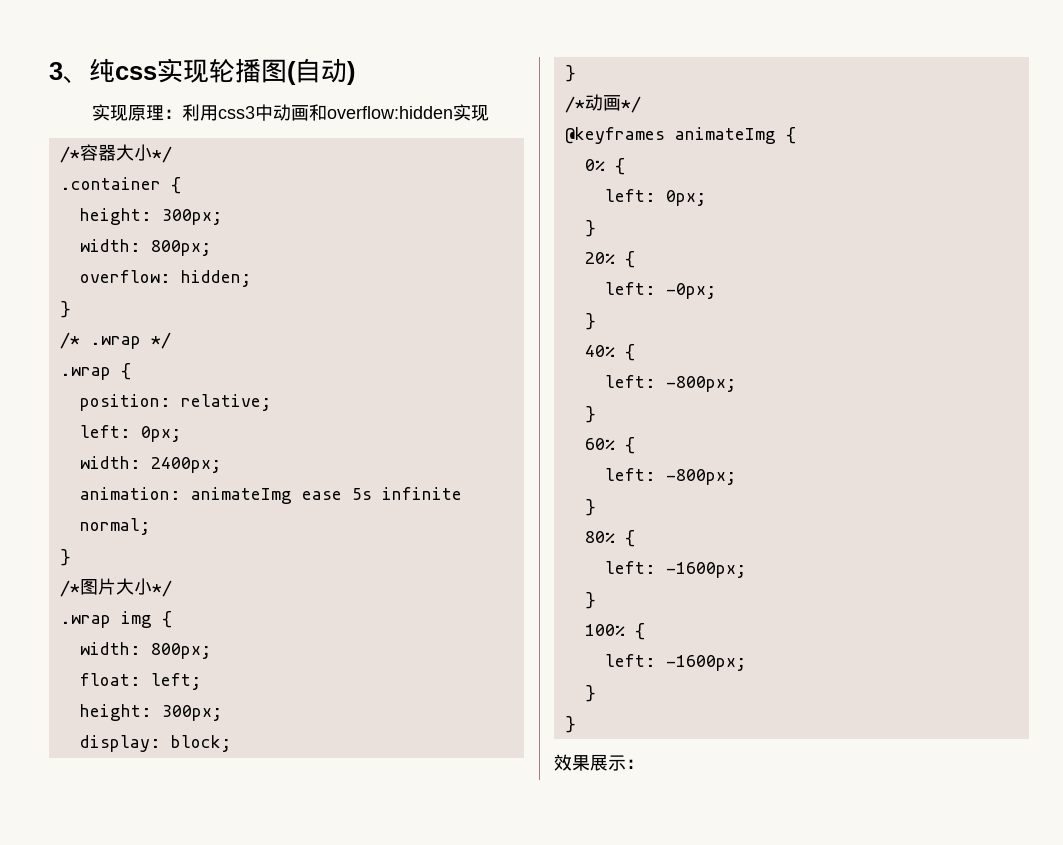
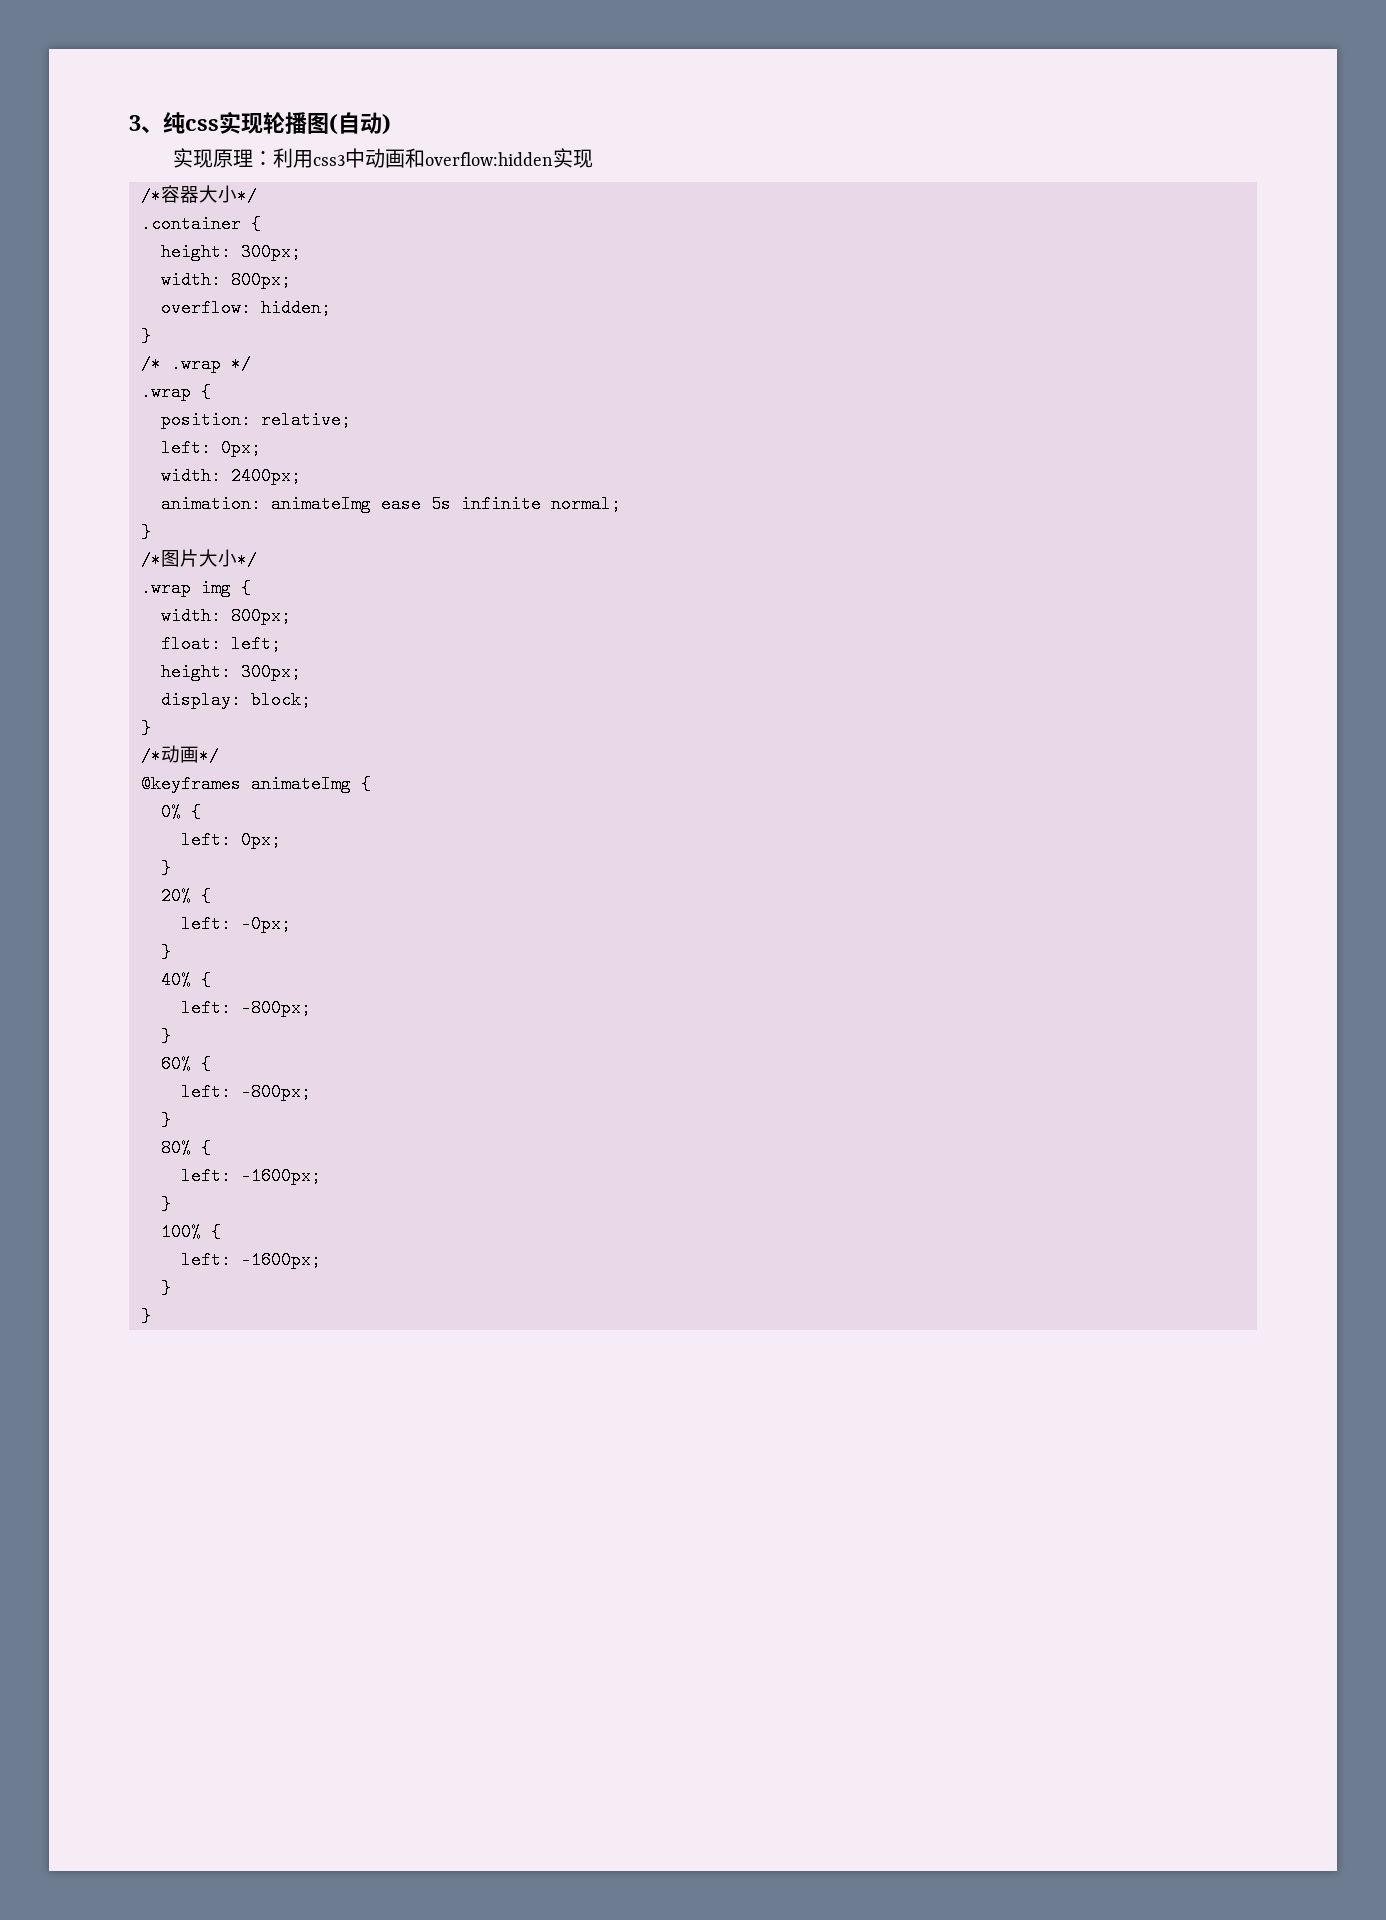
[554,754,644,771] // 效果展示： -> (151, 1316) none

